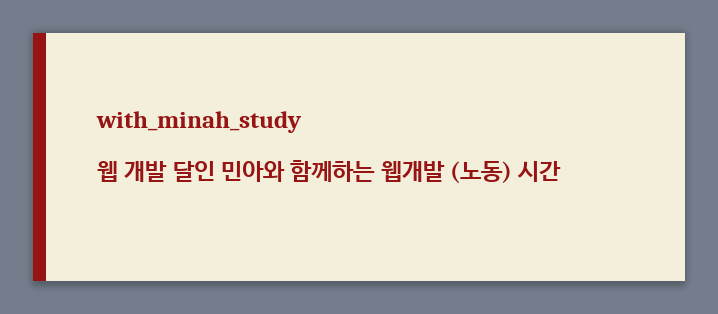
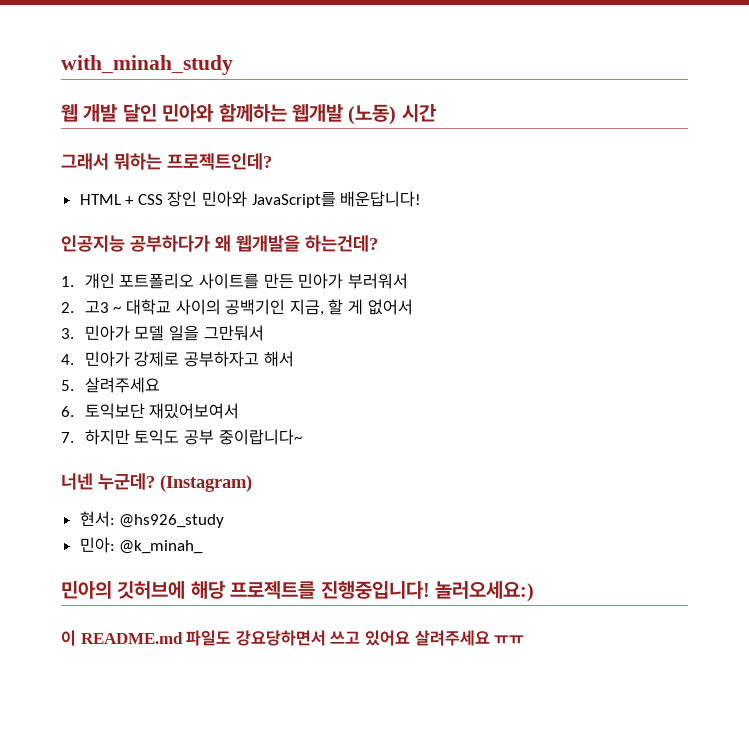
(562, 171) none -> [61,153,272,170] [79,191,422,208] [61,235,378,252] [61,273,408,289] [61,299,413,316] [61,325,264,341] [61,351,294,367] [61,377,160,393] [61,403,240,419] [61,429,302,445] [61,473,252,492] [79,511,225,528] [79,537,204,554] [61,581,534,602] [61,630,525,646] // 그래서 뭐하는 프로젝트인데? // HTML + CSS 장인 민아와 JavaScript를 배운답니다! // 인공지능 공부하다가 왜 웹개발을 하는건데? // 1. 개인 포트폴리오 사이트를 만든 민아가 부러워서 // 2. 고3 ~ 대학교 사이의 공백기인 지금, 할 게 없어서 // 3. 민아가 모델 일을 그만둬서 // 4. 민아가 강제로 공부하자고 해서 // 5. 살려주세요 // 6. 토익보단 재밌어보여서 // 7. 하지만 토익도 공부 중이랍니다~ // 너넨 누군데? (Instagram) // 현서: @hs926_study // 민아: @k_minah_ // 민아의 깃허브에 해당 프로젝트를 진행중입니다! 놀러오세요:) // 이 README.md 파일도 강요당하면서 쓰고 있어요 살려주세요 ㅠㅠ

